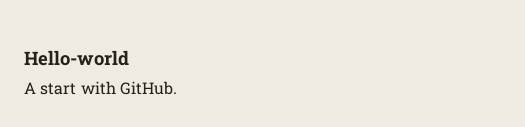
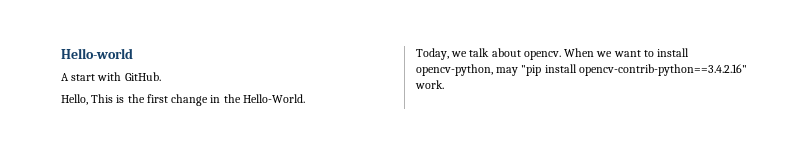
(177, 88) none -> [61,94,305,106] [416,48,690,60] [416,64,747,76] [415,80,444,89] // Hello, This is the first change in the Hello-World. // Today, we talk about opencv. When we want to install opencv-python, may "pip install opencv-contrib-python==3.4.2.16" work.

